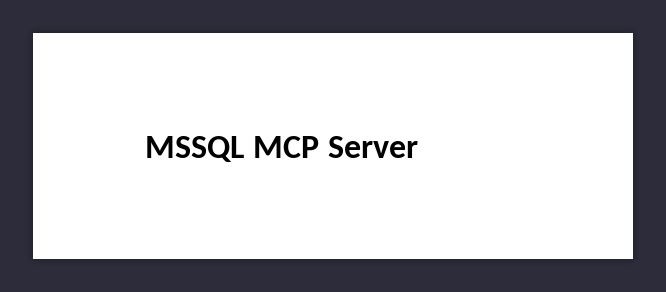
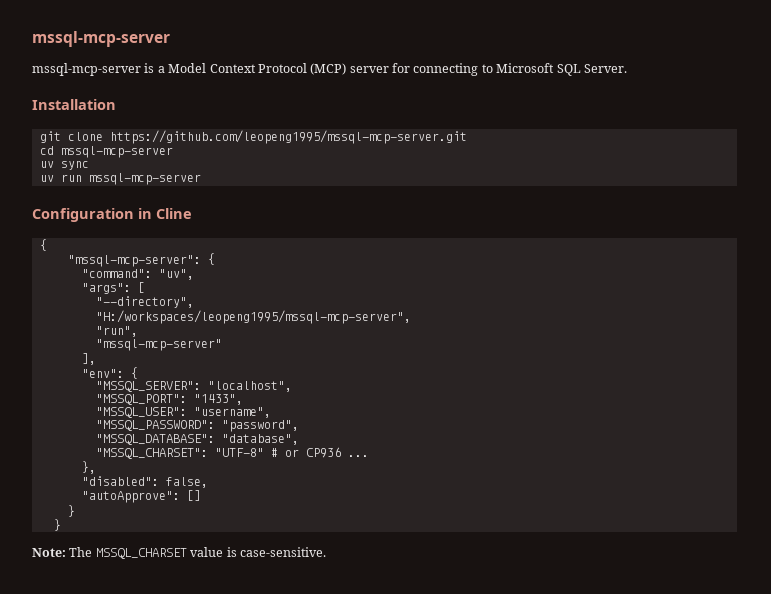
[145,136,419,162] MSSQL MCP Server -> [32,31,170,47] [32,63,627,76] [32,99,116,110] [39,130,467,144] [39,146,173,158] [39,161,89,170] [39,173,201,185] [32,208,192,222] [39,239,47,251] [67,253,215,267] [81,269,194,280] [81,282,145,294] [95,296,194,308] [95,310,411,324] [95,326,138,337] [95,339,222,351] [81,353,96,365] [81,367,138,379] [95,381,292,392] [95,394,243,405] [95,407,271,418] [95,420,299,432] [95,434,299,445] [95,447,369,459] [81,461,96,474] [81,476,208,488] [81,490,201,503] [67,505,75,517] [53,519,61,531] [32,547,326,559] mssql-mcp-server // mssql-mcp-server is a Model Context Protocol (MCP) server for connecting to Microsoft SQL Server. // Installation // git clone https://github.com/leopeng1995/mssql-mcp-server.git // cd mssql-mcp-server // uv sync // uv run mssql-mcp-server // Configuration in Cline // { // "mssql-mcp-server": { // "command": "uv", // "args": [ // "--directory", // "H:/workspaces/leopeng1995/mssql-mcp-server", // "run", // "mssql-mcp-server" // ], // "env": { // "MSSQL_SERVER": "localhost", // "MSSQL_PORT": "1433", // "MSSQL_USER": "username", // "MSSQL_PASSWORD": "password", // "MSSQL_DATABASE": "database", // "MSSQL_CHARSET": "UTF-8" # or CP936 ... // }, // "disabled": false, // "autoApprove": [] // } // } // Note: The MSSQL_CHARSET value is case-sensitive.

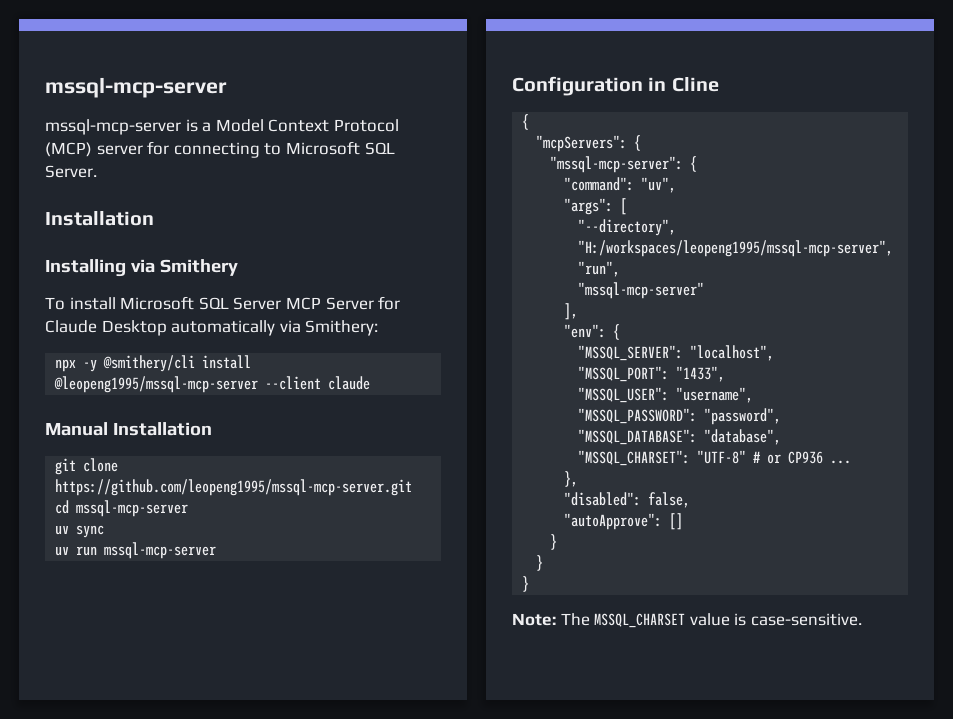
(116, 104) none -> [45,259,238,277] [45,296,401,310] [45,320,379,336] [55,355,252,372] [54,376,371,393] [45,422,212,436] // Installing via Smithery // To install Microsoft SQL Server MCP Server for Claude Desktop automatically via Smithery: // npx -y @smithery/cli install @leopeng1995/mssql-mcp-server --client claude // Manual Installation
(47, 245) none -> [536,135,642,152] // "mcpServers": {
(61, 525) none -> [522,576,530,592] // }

